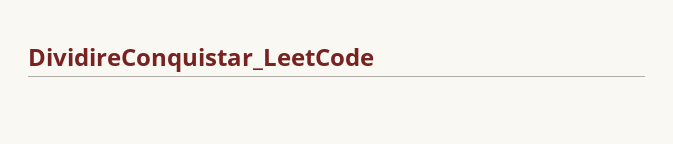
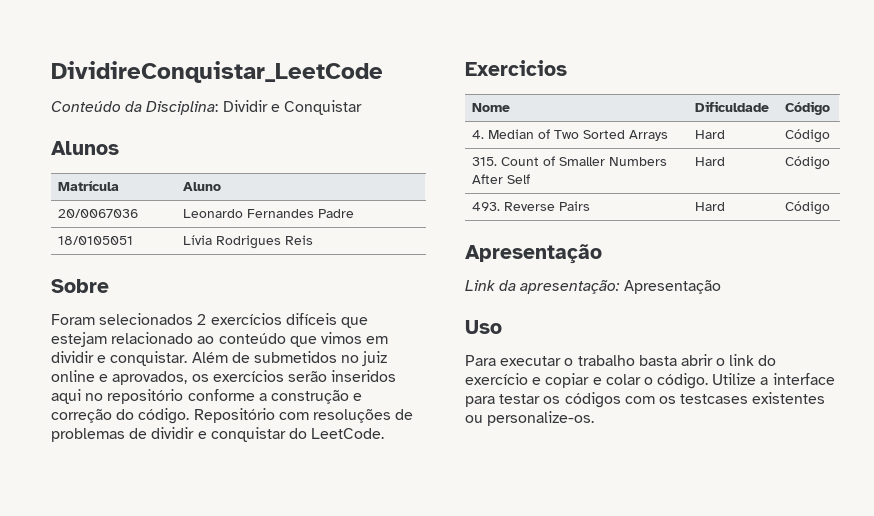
(374, 60) none -> [51,100,362,115] [51,141,119,155] [58,181,120,191] [183,182,222,191] [58,209,139,218] [183,209,355,218] [58,236,134,245] [183,235,314,249] [51,279,109,293] [51,313,368,328] [51,332,389,347] [51,351,388,366] [51,370,397,385] [51,389,363,404] [51,408,414,424] [51,427,385,442] [465,60,567,76] [472,103,511,112] [695,101,770,112] [785,101,831,115] [472,129,669,141] [695,130,726,139] [785,129,831,143] [472,156,668,166] [472,174,531,184] [695,157,726,166] [785,156,831,170] [472,201,591,211] [695,202,726,211] [785,201,831,215] [465,244,602,264] [465,280,721,294] [465,320,502,334] [465,354,777,366] [465,373,835,389] [465,392,826,408] [465,411,595,426] // Conteúdo da Disciplina: Dividir e Conquistar // Alunos // Matrícula | Aluno // 20/0067036 | Leonardo Fernandes Padre // 18/0105051 | Lívia Rodrigues Reis // Sobre // Foram selecionados 2 exercícios difíceis que estejam relacionado ao conteúdo que vimos em dividir e conquistar. Além de submetidos no juiz online e aprovados, os exercícios serão inseridos aqui no repositório conforme a construção e correção do código. Repositório com resoluções de problemas de dividir e conquistar do LeetCode. // Exercicios // Nome | Dificuldade | Código // 4. Median of Two Sorted Arrays | Hard | Código // 315. Count of Smaller Numbers After Self | Hard | Código // 493. Reverse Pairs | Hard | Código // Apresentação // Link da apresentação: Apresentação // Uso // Para executar o trabalho basta abrir o link do exercício e copiar e colar o código. Utilize a interface para testar os códigos com os testcases existentes ou personalize-os.

